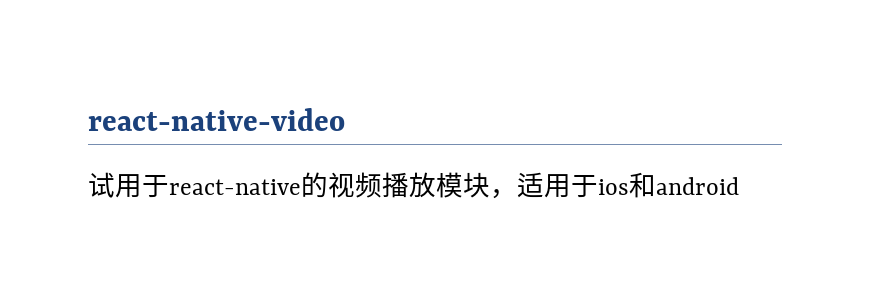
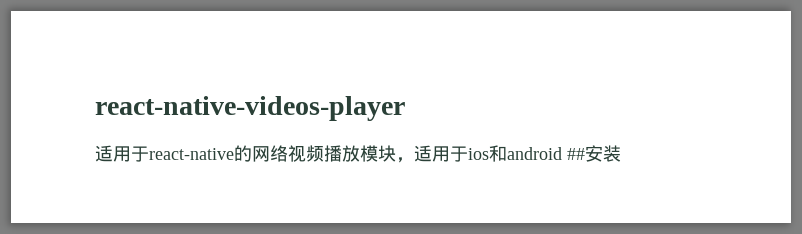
[88,108,345,131] [88,172,115,198] react-native-video // 试 -> [95,96,405,121] [95,145,113,162] react-native-videos-player // 适
(328, 185) none -> [252,145,288,162] 网络
(739, 186) none -> [567,145,621,162] ##安装

